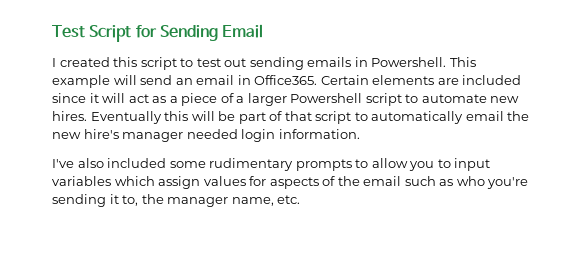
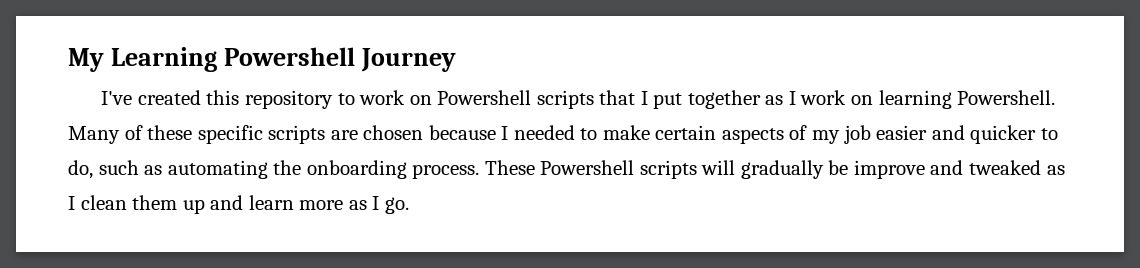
[52,24,264,42] [52,57,476,70] [52,75,522,88] [52,93,520,106] [52,111,530,124] [52,129,360,142] [52,158,491,171] [52,176,529,189] [52,194,301,207] Test Script for Sending Email // I created this script to test out sending emails in Powershell. This example will send an email in Office365. Certain elements are included since it will act as a piece of a larger Powershell script to automate new hires. Eventually this will be part of that script to automatically email the new hire's manager needed login information. // I've also included some rudimentary prompts to allow you to input variables which assign values for aspects of the email such as who you're sending it to, the manager name, etc. -> [68,47,457,72] [101,90,1056,109] [68,125,1058,144] [68,160,1065,179] [68,195,409,214] My Learning Powershell Journey // I've created this repository to work on Powershell scripts that I put together as I work on learning Powershell. Many of these specific scripts are chosen because I needed to make certain aspects of my job easier and quicker to do, such as automating the onboarding process. These Powershell scripts will gradually be improve and tweaked as I clean them up and learn more as I go.

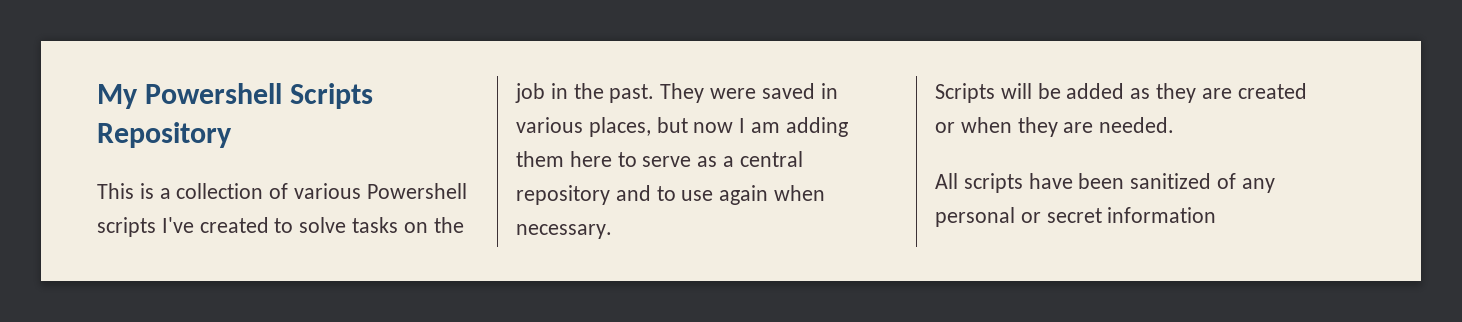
[111,47,457,72] [101,90,1056,109] [68,125,1058,144] [68,160,1065,179] [68,195,409,214] Learning Powershell Journey // I've created this repository to work on Powershell scripts that I put together as I work on learning Powershell. Many of these specific scripts are chosen because I needed to make certain aspects of my job easier and quicker to do, such as automating the onboarding process. These Powershell scripts will gradually be improve and tweaked as I clean them up and learn more as I go. -> [145,83,374,109] [97,122,232,148] [97,183,467,199] [97,217,464,237] [515,83,838,103] [516,117,848,137] [516,151,803,167] [516,185,826,205] [516,224,612,239] [935,83,1307,103] [935,117,1175,137] [935,173,1275,193] [935,207,1217,227] Powershell Scripts Repository // This is a collection of various Powershell scripts I've created to solve tasks on the job in the past. They were saved in various places, but now I am adding them here to serve as a central repository and to use again when necessary. // Scripts will be added as they are created or when they are needed. // All scripts have been sanitized of any personal or secret information

